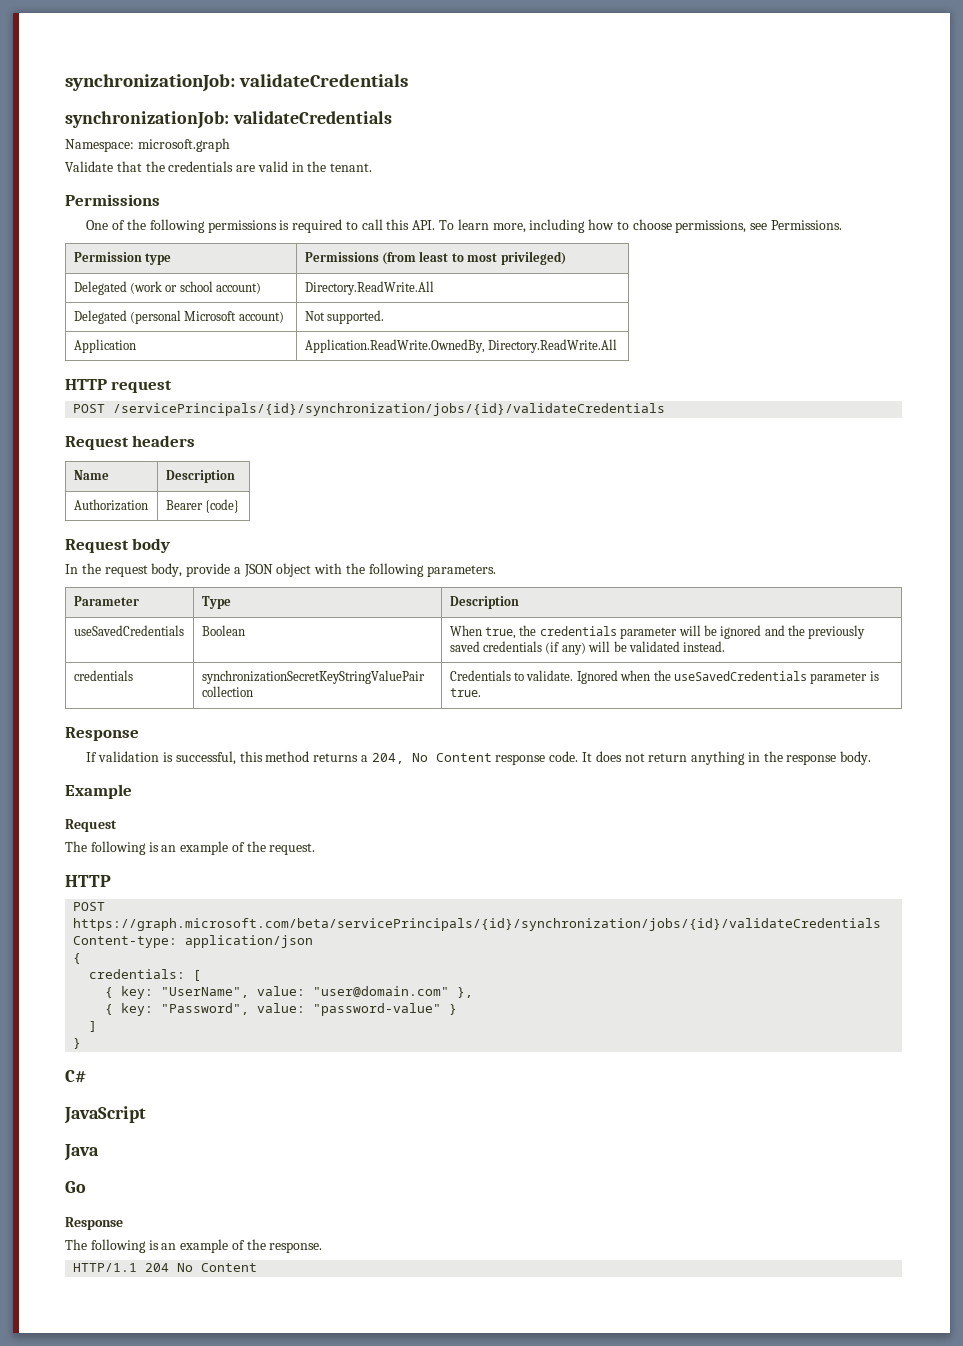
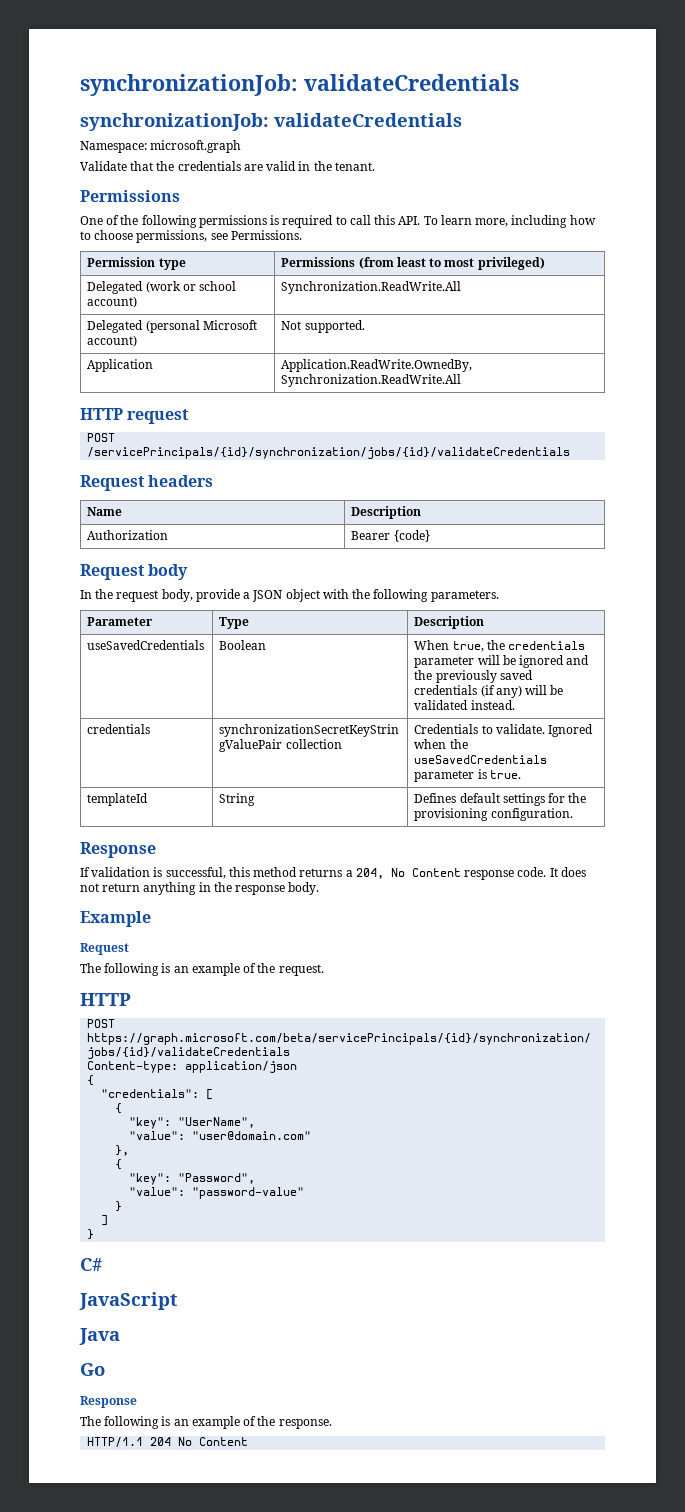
[304,281,434,295] Directory.ReadWrite.All -> [281,281,462,294] Synchronization.ReadWrite.All
[488,339,618,353] Directory.ReadWrite.All -> [281,374,462,387] Synchronization.ReadWrite.All
(481, 692) none -> [87,793,149,806] [219,793,256,806] [414,793,587,806] [414,808,573,821] // templateId | String | Defines default settings for the provisioning configuration.
[89,969,186,979] credentials: -> [101,1089,200,1098] "credentials":
[121,986,154,999] key: -> [129,1117,172,1129] // "key":
[257,986,306,996] value: -> [129,1131,186,1140] // "value":
(450, 991) none -> (312, 1135) //
[121,1003,154,1016] key: -> [129,1173,172,1185] // "key":
[257,1003,306,1013] value: -> [129,1187,186,1196] // "value":
(442, 1009) none -> (305, 1193) //

